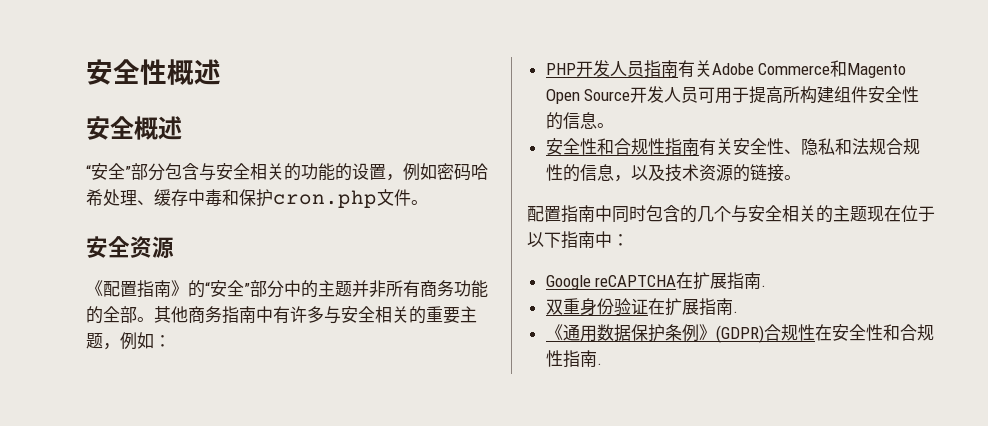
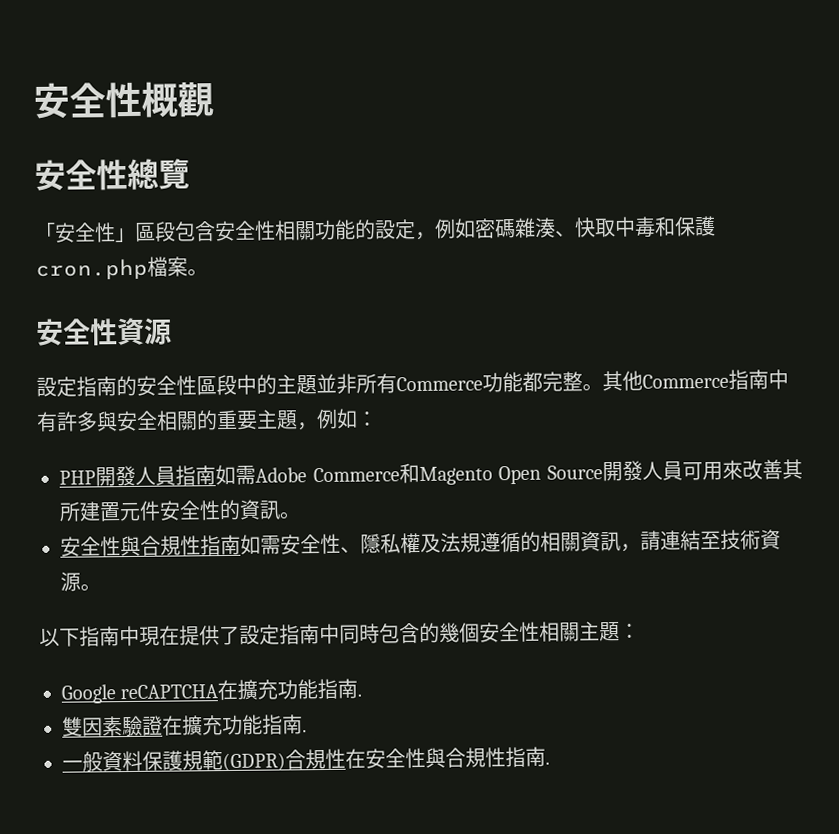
[194,59,221,85] [86,116,182,140] [86,163,488,181] [86,189,428,208] [86,236,152,258] 述 // 安全概述 // “安全”部分包含与安全相关的功能的设置，例如密码哈希处理、缓存中毒和保护cron.php文件。 // 安全资 -> [177,81,214,118] [34,158,190,191] [34,215,716,243] [35,256,208,280] [35,317,145,346] 觀 // 安全性總覽 // 「安全性」區段包含安全性相關功能的設定，例如密碼雜湊、快取中毒和保護cron.php檔案。 // 安全性資
[86,280,488,298] [86,306,409,324] 《配置指南》的“安全”部分中的主题并非所有商务功能的全部。其他商务指南中有许多与安全相关 -> [36,369,789,397] [36,410,198,432] 設定指南的安全性區段中的主題並非所有Commerce功能都完整。其他Commerce指南中有許多與安全相關
[86,333,103,349] 题 -> [276,410,298,430] 題
[575,60,712,78] 开发人员指南有关 -> [95,464,256,487] 開發人員指南如需
[630,86,852,104] 开发人员可用于提高所构建组 -> [601,459,803,482] [59,501,141,522] 開發人員可用來改善其所建置元
[562,112,614,129] [545,138,920,156] [545,164,801,182] [527,205,935,223] [527,231,612,249] 信息。 // 安全性和合规性指南有关安全性、隐私和法规合规性的信息，以及技术资源的链接。 // 配置指南中同时包含的几个与安全相关的主题现在位于以下指南中 -> [239,499,301,520] [60,529,781,557] [60,571,101,592] [39,621,620,647] 資訊。 // 安全性與合規性指南如需安全性、隱私權及法規遵循的相關資訊，請連結至技術資源。 // 以下指南中現在提供了設定指南中同時包含的幾個安全性相關主題
[693,272,767,290] [545,298,738,316] [545,324,798,343] 扩展指南. // 双重身份验证在扩展指南. // 《通用数据保护条例》(GDPR)合规 -> [237,678,363,700] [62,714,307,738] [62,748,326,772] 擴充功能指南. // 雙因素驗證在擴充功能指南. // 一般資料保護規範(GDPR)合規
[882,324,934,341] 和合规 -> [425,747,486,768] 與合規

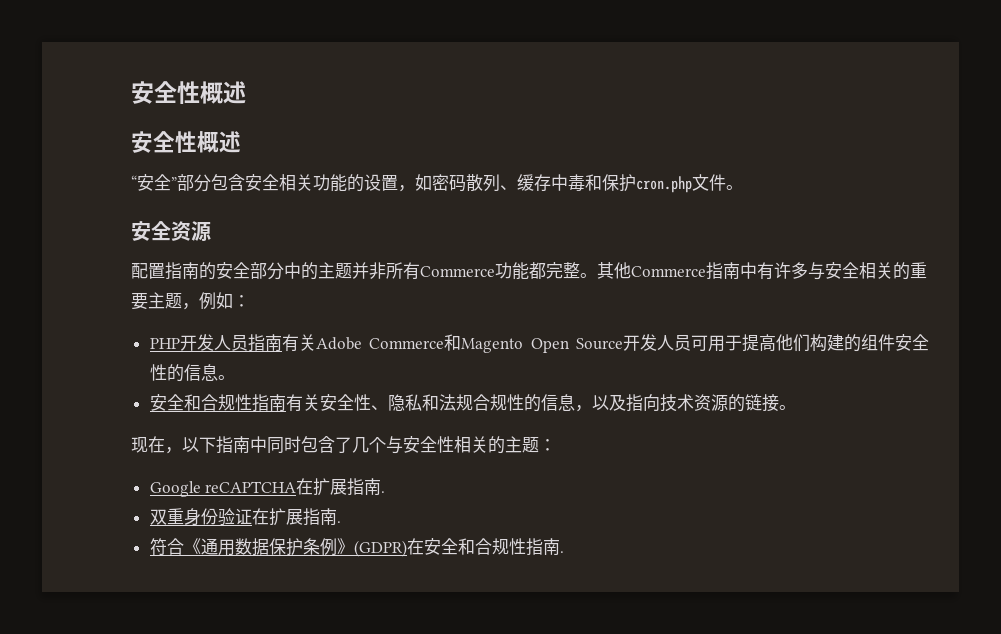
[33,81,214,119] [34,158,190,191] [34,215,716,243] [35,256,208,280] [35,317,145,346] 安全性概觀 // 安全性總覽 // 「安全性」區段包含安全性相關功能的設定，例如密碼雜湊、快取中毒和保護cron.php檔案。 // 安全性資 -> [131,81,246,104] [131,131,241,153] [131,174,743,193] [131,221,191,241] 安全性概述 // 安全性概述 // “安全”部分包含安全相关功能的设置，如密码散列、缓存中毒和保护cron.php文件。 // 安全资
[36,376,77,397] 設定 -> [131,263,165,279] 配置
[176,373,337,396] 性區段中的主題並 -> [250,262,369,280] 部分中的主题并
[56,410,198,432] 許多與安全相關 -> [774,262,893,280] 许多与安全相关
[276,410,298,430] 題 -> [165,293,182,309] 题
[95,464,256,487] 開發人員指南如需 -> [179,334,316,352] 开发人员指南有关
[601,459,803,482] [59,501,141,522] 開發人員可用來改善其所建置元 -> [623,334,878,352] 开发人员可用于提高他们构建的组
[239,499,301,520] [60,529,781,557] [60,571,101,592] 資訊。 // 安全性與合規性指南如需安全性、隱私權及法規遵循的相關資訊，請連結至技術資源。 // -> [183,364,235,381] [149,394,796,412] [131,436,182,454] 信息。 // 安全和合规性指南有关安全性、隐私和法规合规性的信息，以及指向技术资源的链接。 // 现在，
[139,621,620,646] 現在提供了設定指南中同時包含的幾個安全性相關主題 -> [267,436,539,454] 同时包含了几个与安全性相关的主题
[237,678,363,700] [62,714,307,738] [62,747,486,772] 擴充功能指南. // 雙因素驗證在擴充功能指南. // 一般資料保護規範(GDPR)合規性在安全性與合規 -> [313,478,386,496] [149,508,341,526] [149,538,509,557] 扩展指南. // 双重身份验证在扩展指南. // 符合《通用数据保护条例》(GDPR)在安全和合规

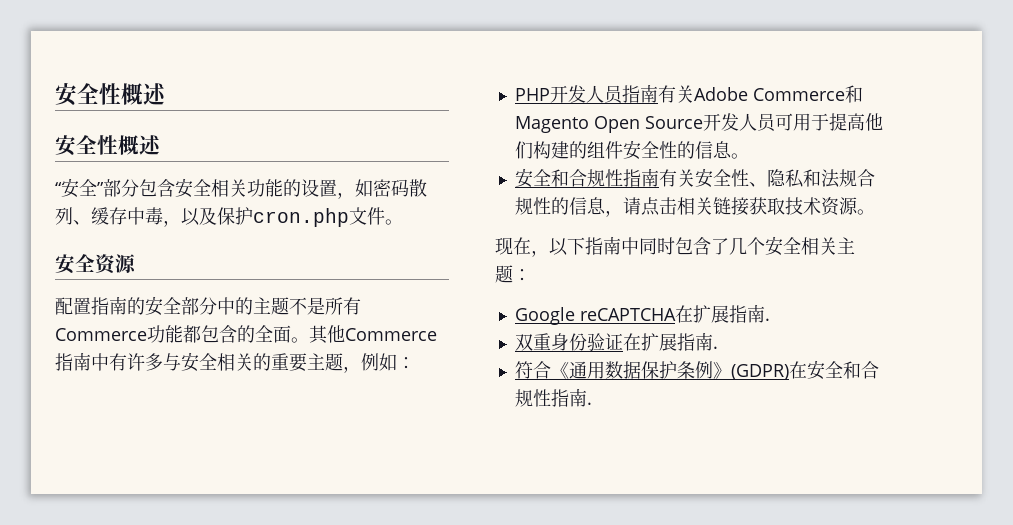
[585,174,602,191] 和 -> [163,207,217,227] ，以及
[352,262,386,279] 并非 -> [289,297,325,315] 不是
[546,262,580,279] 完整 -> [201,325,291,343] 包含的全面
[591,394,660,412] 以及指向 -> [622,197,785,216] 请点击相关链接获取
[727,394,779,412] 的链接 -> (858, 206) none
[386,436,505,454] 与安全性相关的 -> [765,236,837,256] 安全相关

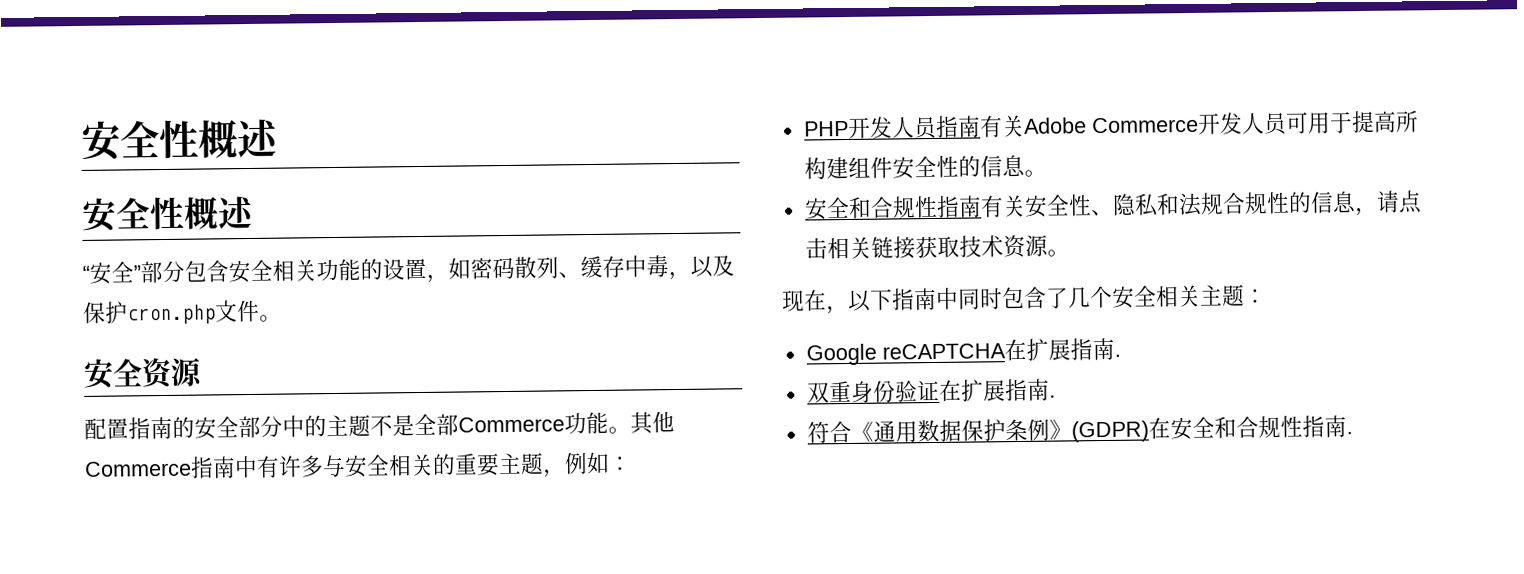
[325,297,361,315] 所有 -> [414,413,459,436] 全部
[183,325,291,343] 都包含的全面 -> (609, 423) none
[844,85,863,103] [514,116,703,133] 和Magento Open Source -> (1199, 125) none
[864,113,883,131] [514,141,587,159] 他们构建的 -> [1394,110,1419,133] [803,156,849,180] 所构建

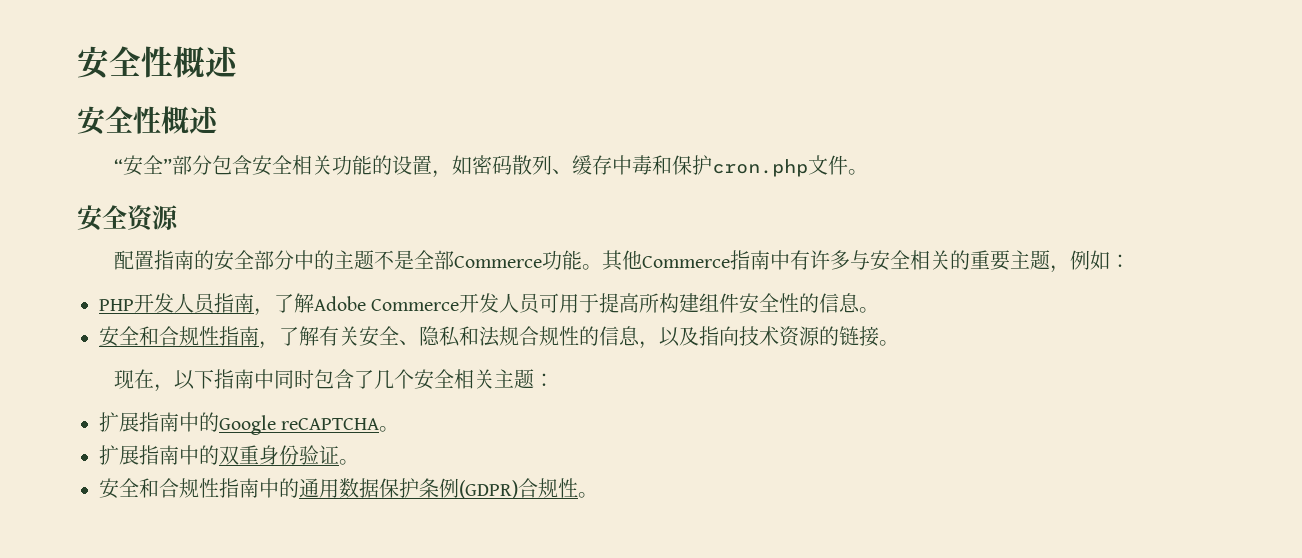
[668,255,735,281] ，以及 -> [652,155,673,175] 和
[979,114,1025,138] 有关 -> [254,293,314,316] ，了解
(982, 206) none -> [259,326,319,349] ，了解
[1067,194,1092,217] 性 -> (399, 335) none
[1375,190,1422,214] [804,235,960,260] 请点击相关链接获取 -> [659,326,739,347] 以及指向
(1049, 245) none -> [819,326,879,347] 的链接
[805,337,1121,366] [806,378,1056,404] [806,415,1353,444] Google reCAPTCHA在扩展指南. // 双重身份验证在扩展指南. // 符合《通用数据保护条例》(GDPR)在安全和合规性指南. -> [99,412,400,435] [99,445,359,465] [99,478,598,499] 扩展指南中的Google reCAPTCHA。 // 扩展指南中的双重身份验证。 // 安全和合规性指南中的通用数据保护条例(GDPR)合规性。

